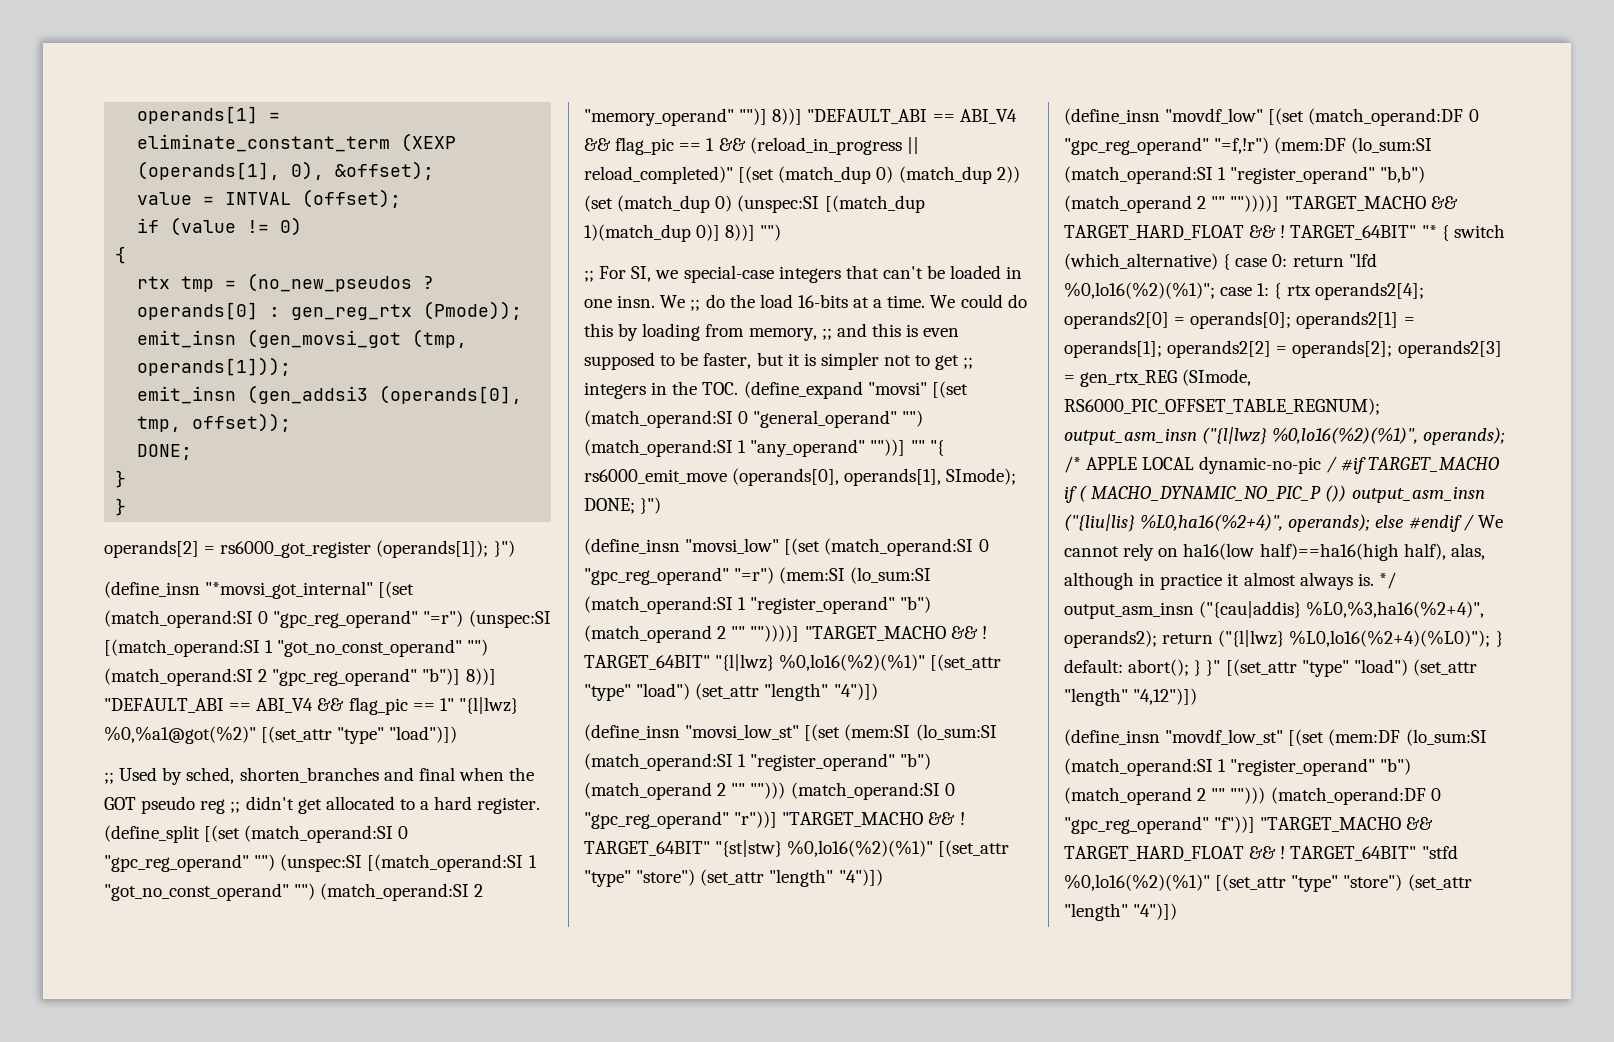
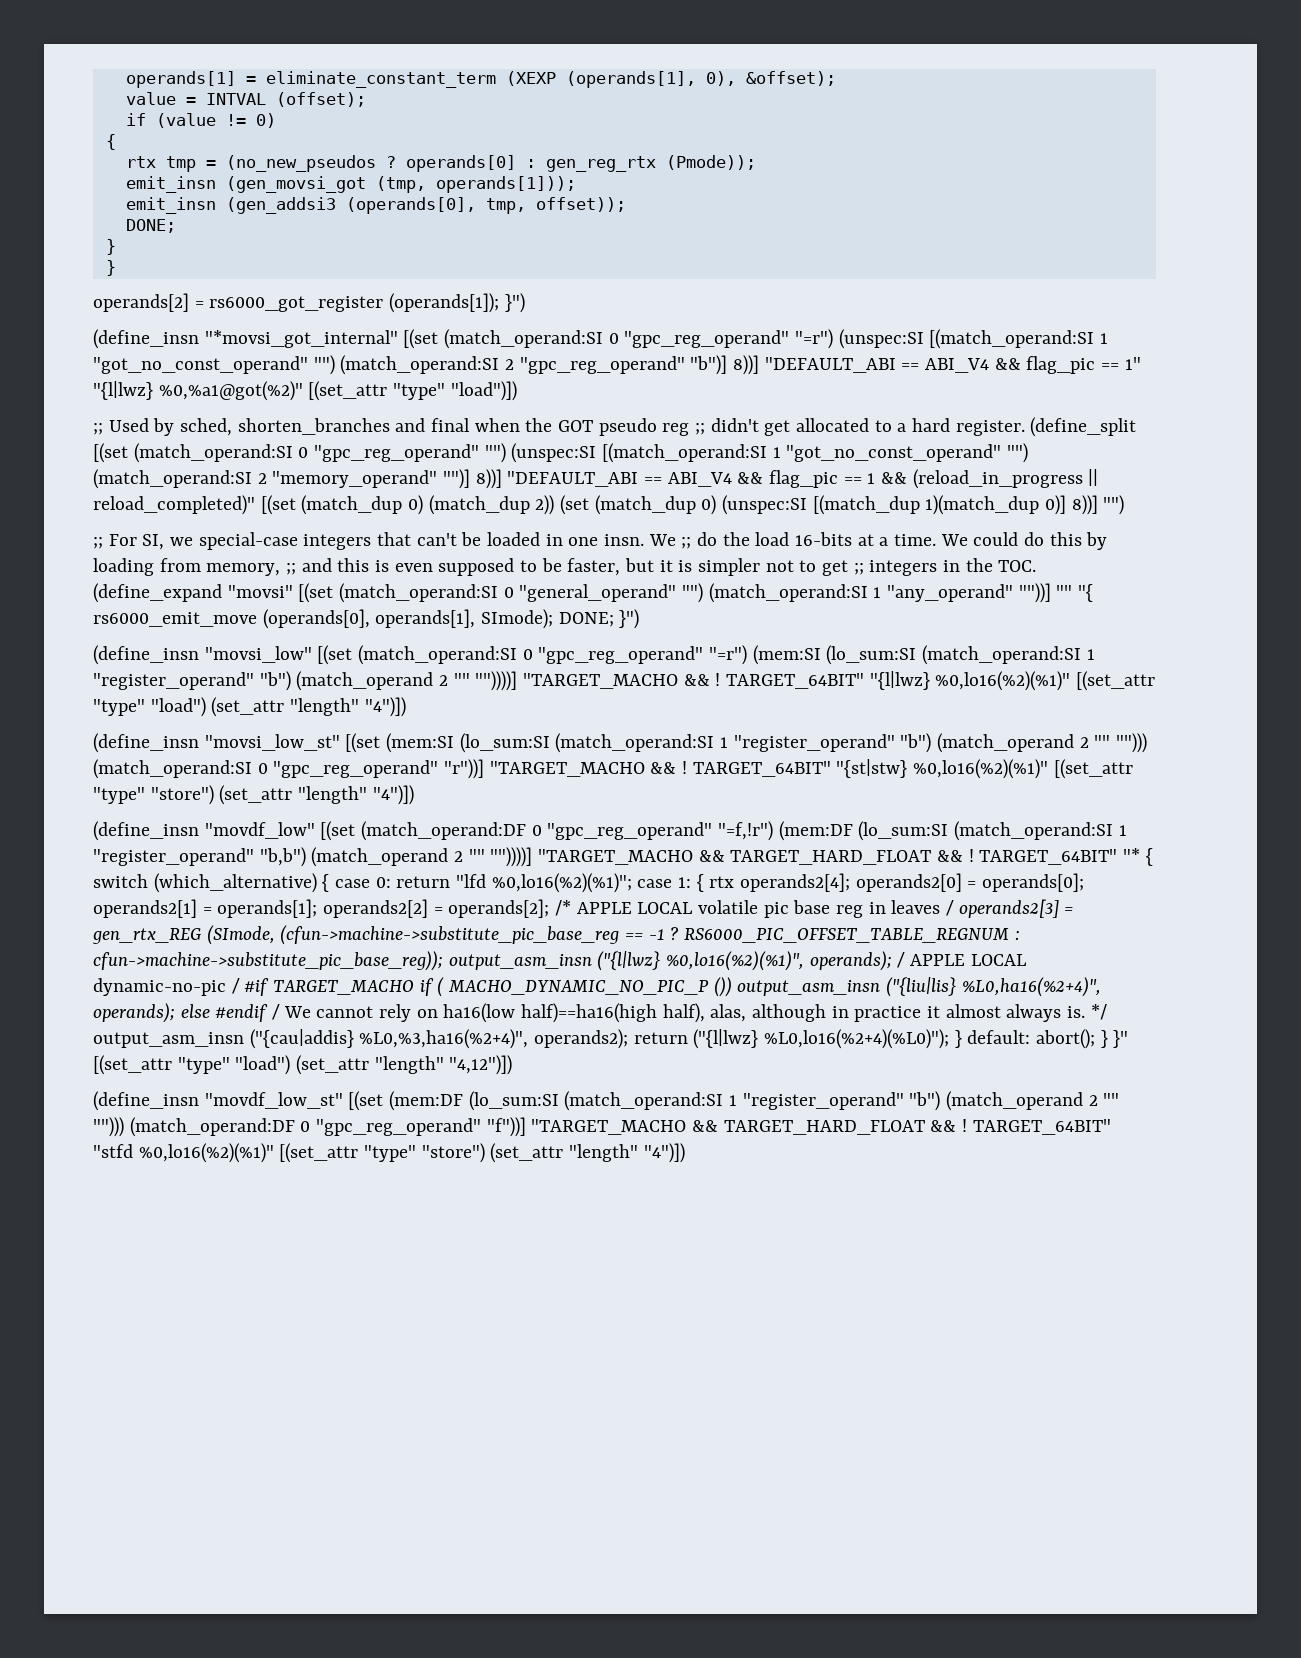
[1397,340,1502,358] [1064,369,1252,387] [1064,398,1380,415] operands2[3] = gen_rtx_REG (SImode, RS6000_PIC_OFFSET_TABLE_REGNUM); -> [555,899,1074,918] [92,925,1020,945] [93,951,443,971] /* APPLE LOCAL volatile pic base reg in leaves / operands2[3] = gen_rtx_REG (SImode, (cfun->machine->substitute_pic_base_reg == -1 ? RS6000_PIC_OFFSET_TABLE_REGNUM : cfun->machine->substitute_pic_base_reg));
[1064,456,1081,473] /* -> [897,952,906,968] /

